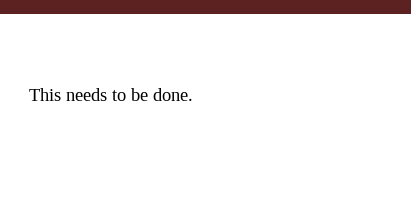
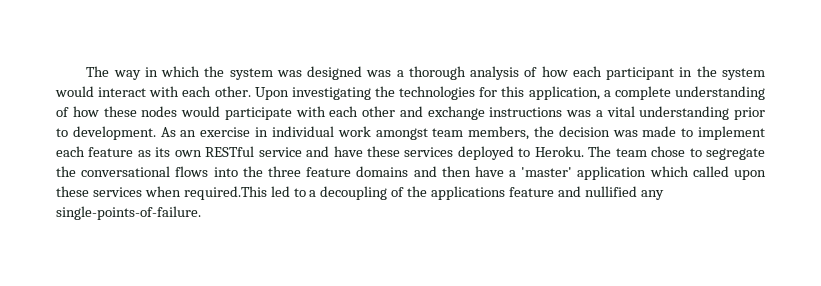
[29,88,193,101] This needs to be done. -> [86,66,765,80] [55,86,765,100] [56,106,765,120] [56,126,765,140] [56,146,766,160] [56,166,766,180] [56,186,664,200] [56,206,201,220] The way in which the system was designed was a thorough analysis of how each participant in the system would interact with each other. Upon investigating the technologies for this application, a complete understanding of how these nodes would participate with each other and exchange instructions was a vital understanding prior to development. As an exercise in individual work amongst team members, the decision was made to implement each feature as its own RESTful service and have these services deployed to Heroku. The team chose to segregate the conversational flows into the three feature domains and then have a 'master' application which called upon these services when required.This led to a decoupling of the applications feature and nullified any single-points-of-failure.

